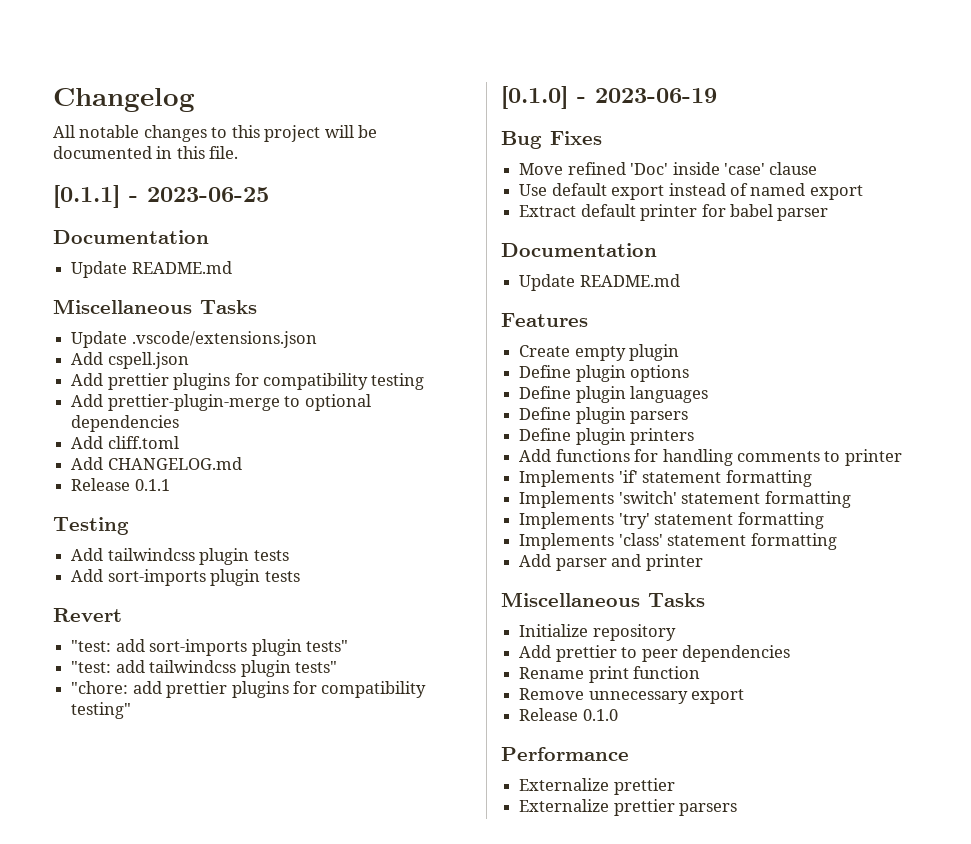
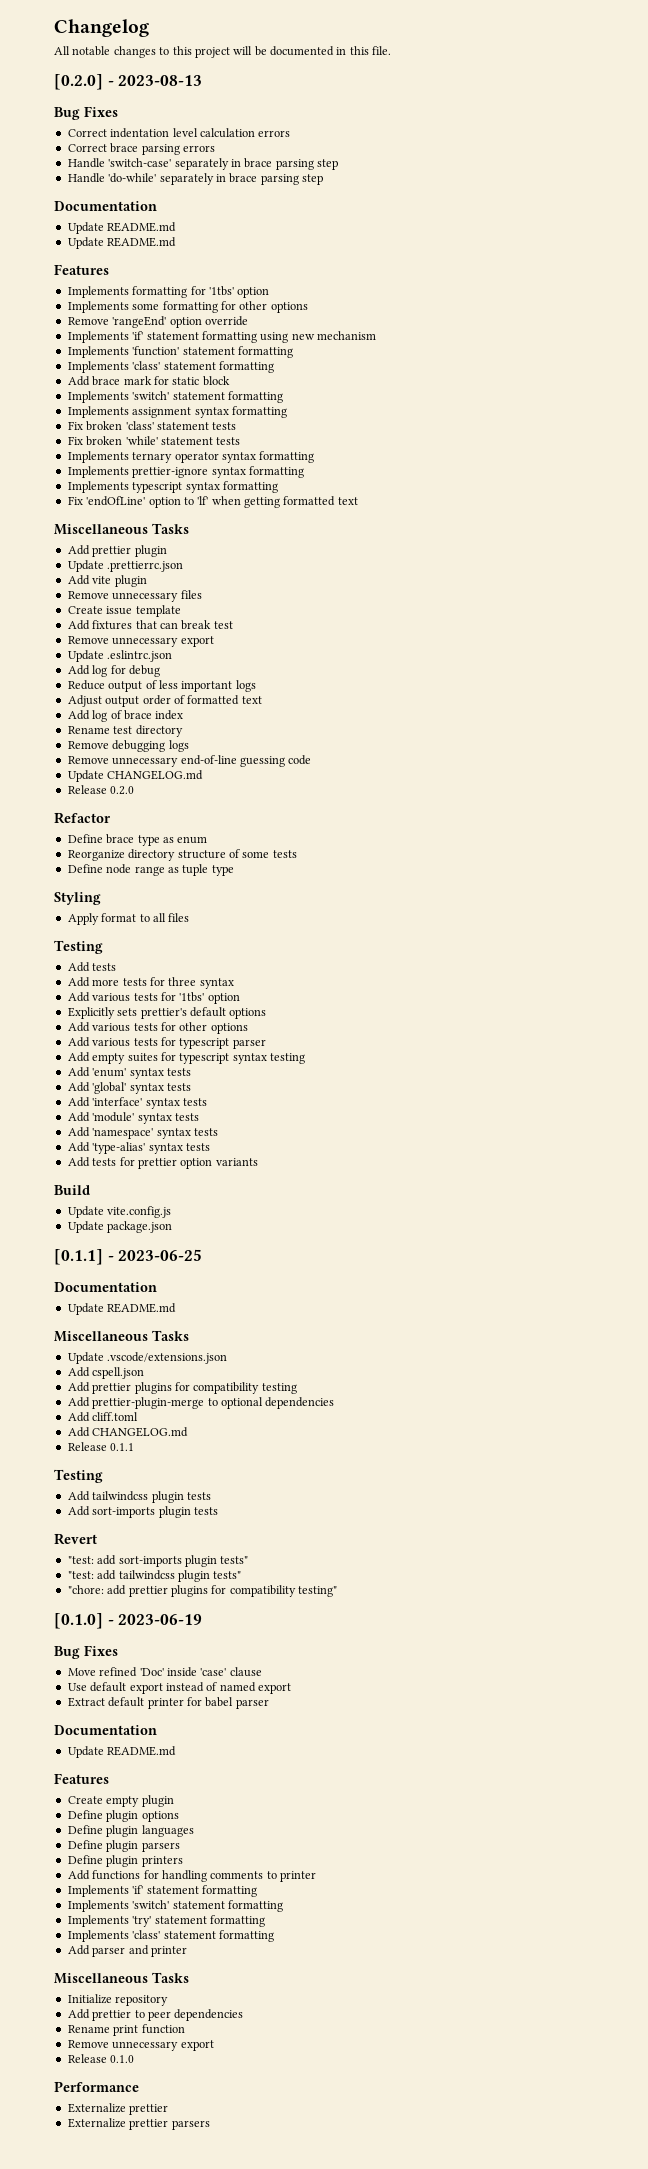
(239, 152) none -> [54,74,203,90] [54,106,118,120] [67,128,291,138] [67,143,215,155] [67,158,338,170] [67,173,323,185] [54,201,157,211] [67,222,177,234] [67,237,177,249] [54,264,109,275] [67,286,270,298] [67,301,308,313] [67,316,248,328] [67,331,376,343] [67,346,293,358] [67,361,274,373] [67,376,230,386] [67,391,283,403] [67,406,287,418] [67,421,237,431] [67,436,241,446] [67,451,315,463] [67,466,304,478] [67,481,278,493] [67,496,358,508] [54,523,189,535] [67,545,167,557] [67,560,184,572] [67,575,147,587] [67,590,202,602] [67,605,181,617] [67,620,233,630] [67,636,214,647] [67,650,173,662] [67,665,160,677] [67,680,256,692] [67,695,262,707] [67,710,184,722] [67,725,183,737] [67,740,189,752] [67,755,312,767] [67,770,204,782] [67,785,135,795] [54,812,111,824] [67,834,208,846] [67,849,297,861] [67,864,234,876] [54,892,101,905] [67,913,190,925] [54,940,103,954] [67,962,117,972] [67,977,234,989] [67,992,240,1004] [67,1007,267,1019] [67,1022,248,1034] [67,1037,266,1049] [67,1052,305,1064] [67,1067,191,1079] [67,1082,191,1094] [67,1097,207,1109] [67,1112,199,1124] [67,1127,218,1139] [67,1142,210,1154] [67,1157,258,1169] [54,1185,90,1195] [67,1206,172,1218] [67,1221,173,1233] // [0.2.0] - 2023-08-13 // Bug Fixes // Correct indentation level calculation errors // Correct brace parsing errors // Handle 'switch-case' separately in brace parsing step // Handle 'do-while' separately in brace parsing step // Documentation // Update README.md // Update README.md // Features // Implements formatting for '1tbs' option // Implements some formatting for other options // Remove 'rangeEnd' option override // Implements 'if' statement formatting using new mechanism // Implements 'function' statement formatting // Implements 'class' statement formatting // Add brace mark for static block // Implements 'switch' statement formatting // Implements assignment syntax formatting // Fix broken 'class' statement tests // Fix broken 'while' statement tests // Implements ternary operator syntax formatting // Implements prettier-ignore syntax formatting // Implements typescript syntax formatting // Fix 'endOfLine' option to 'lf' when getting formatted text // Miscellaneous Tasks // Add prettier plugin // Update .prettierrc.json // Add vite plugin // Remove unnecessary files // Create issue template // Add fixtures that can break test // Remove unnecessary export // Update .eslintrc.json // Add log for debug // Reduce output of less important logs // Adjust output order of formatted text // Add log of brace index // Rename test directory // Remove debugging logs // Remove unnecessary end-of-line guessing code // Update CHANGELOG.md // Release 0.2.0 // Refactor // Define brace type as enum // Reorganize directory structure of some tests // Define node range as tuple type // Styling // Apply format to all files // Testing // Add tests // Add more tests for three syntax // Add various tests for '1tbs' option // Explicitly sets prettier's default options // Add various tests for other options // Add various tests for typescript parser // Add empty suites for typescript syntax testing // Add 'enum' syntax tests // Add 'global' syntax tests // Add 'interface' syntax tests // Add 'module' syntax tests // Add 'namespace' syntax tests // Add 'type-alias' syntax tests // Add tests for prettier option variants // Build // Update vite.config.js // Update package.json

